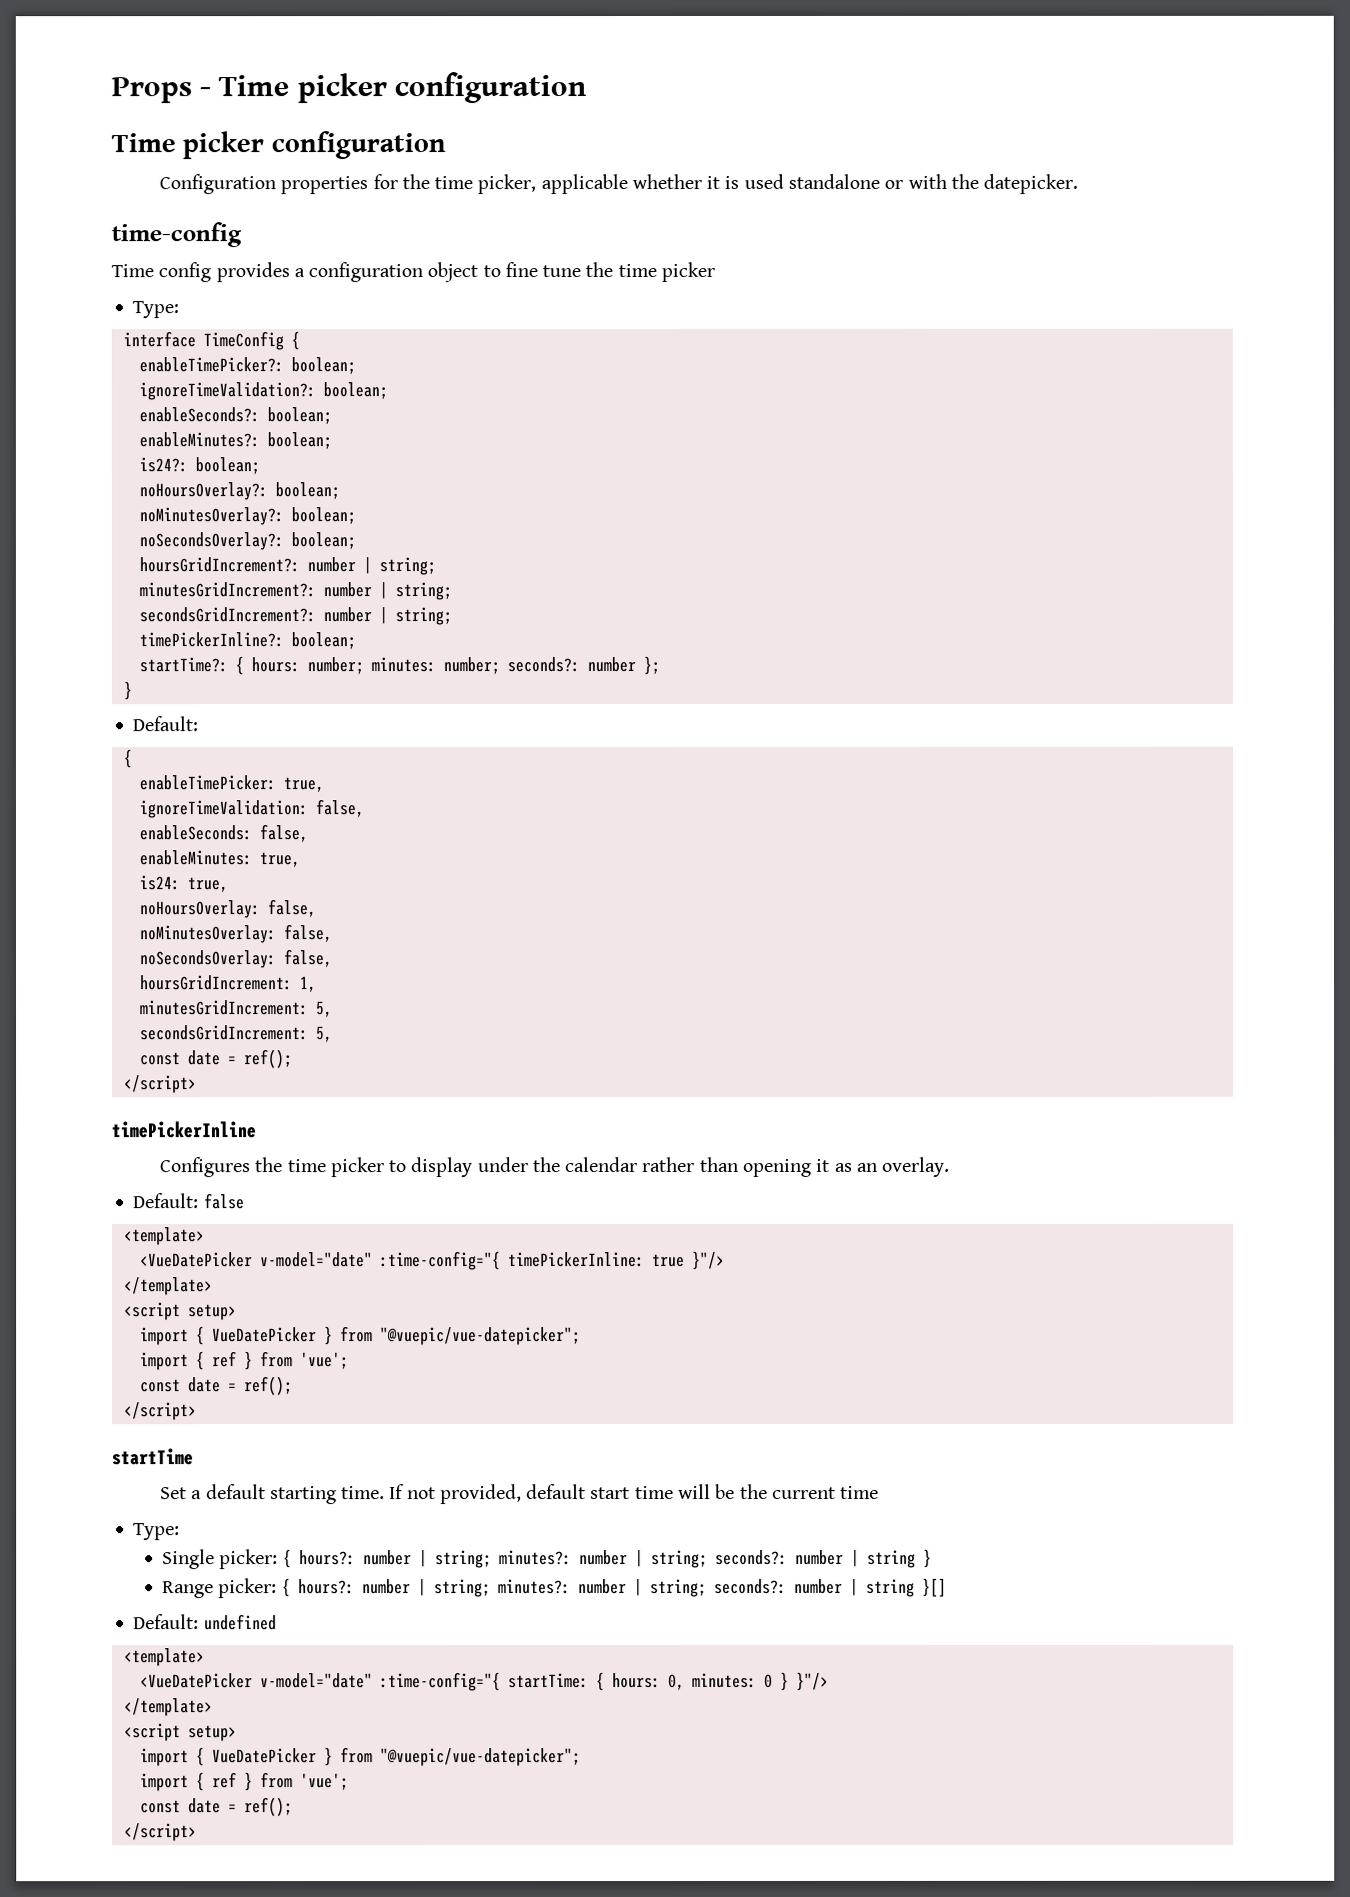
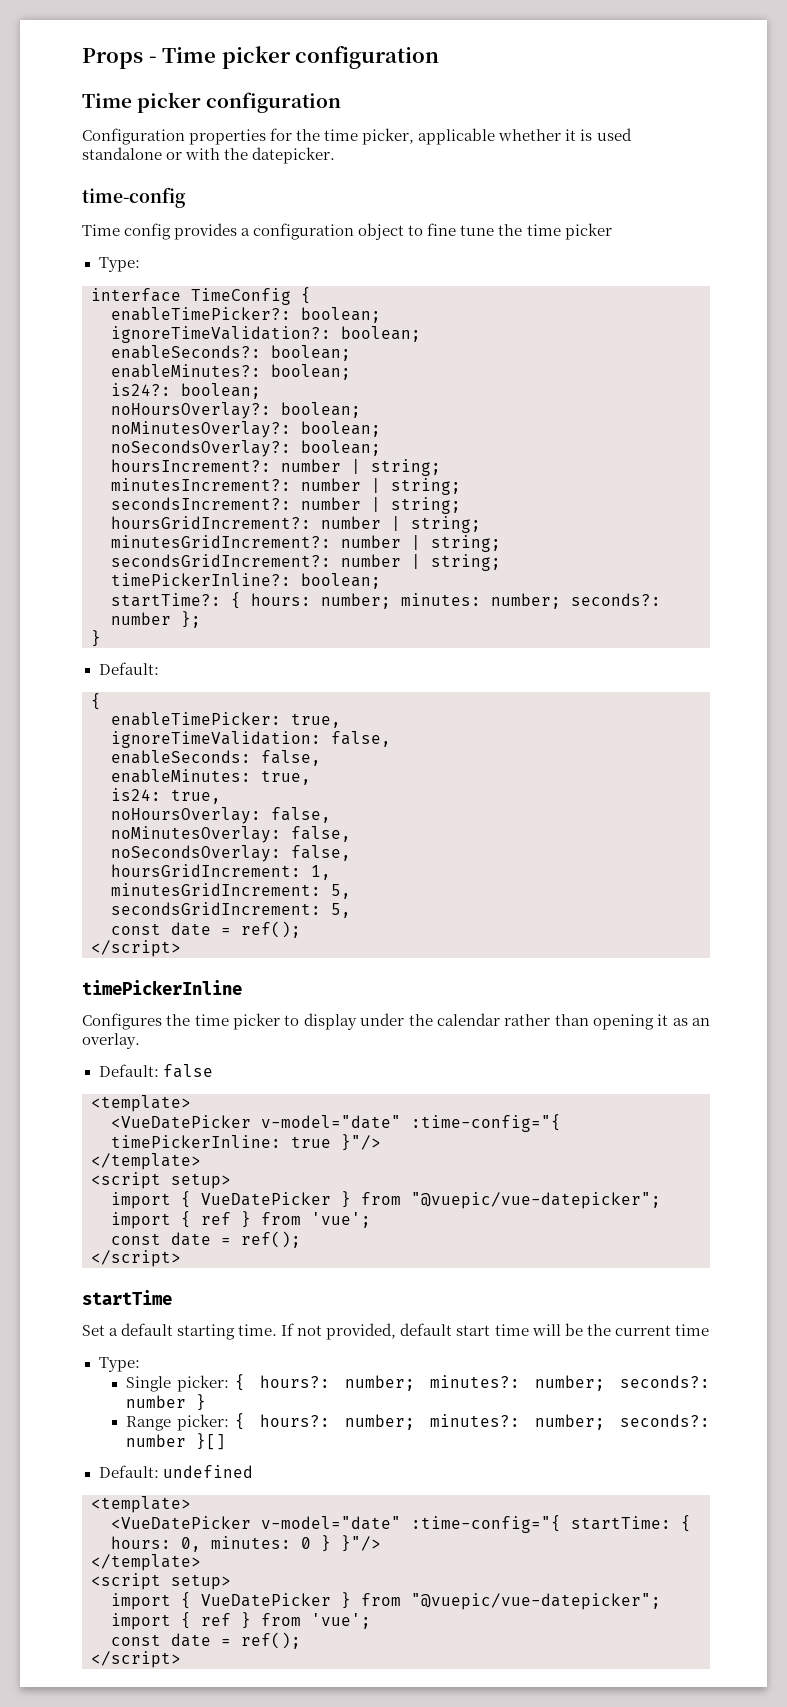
(356, 541) none -> [111,459,441,476] [111,478,461,495] [111,497,461,514] // hoursIncrement?: number | string; // minutesIncrement?: number | string; // secondsIncrement?: number | string;
[362,1549,916,1569] number | string; minutes?: number | string; seconds?: number | string -> [344,1375,710,1391] [125,1395,186,1408] number; minutes?: number; seconds?: number
[361,1578,915,1598] number | string; minutes?: number | string; seconds?: number | string -> [344,1414,710,1430] [125,1434,186,1447] number; minutes?: number; seconds?: number

